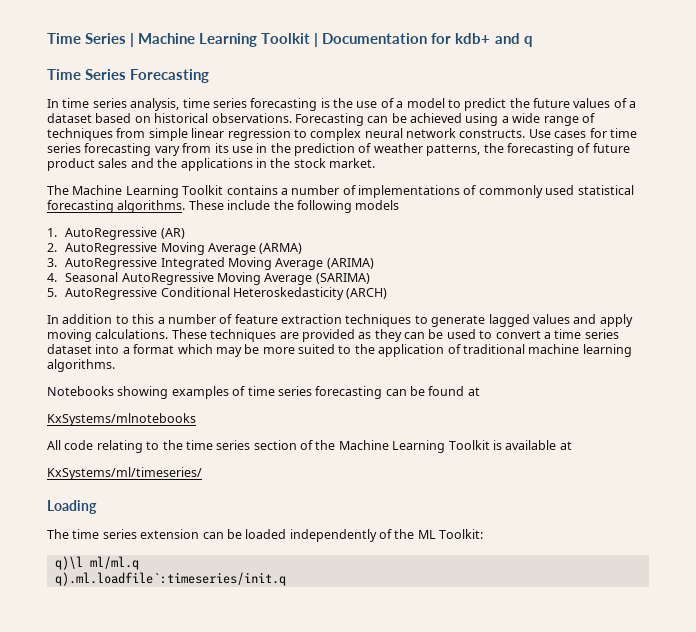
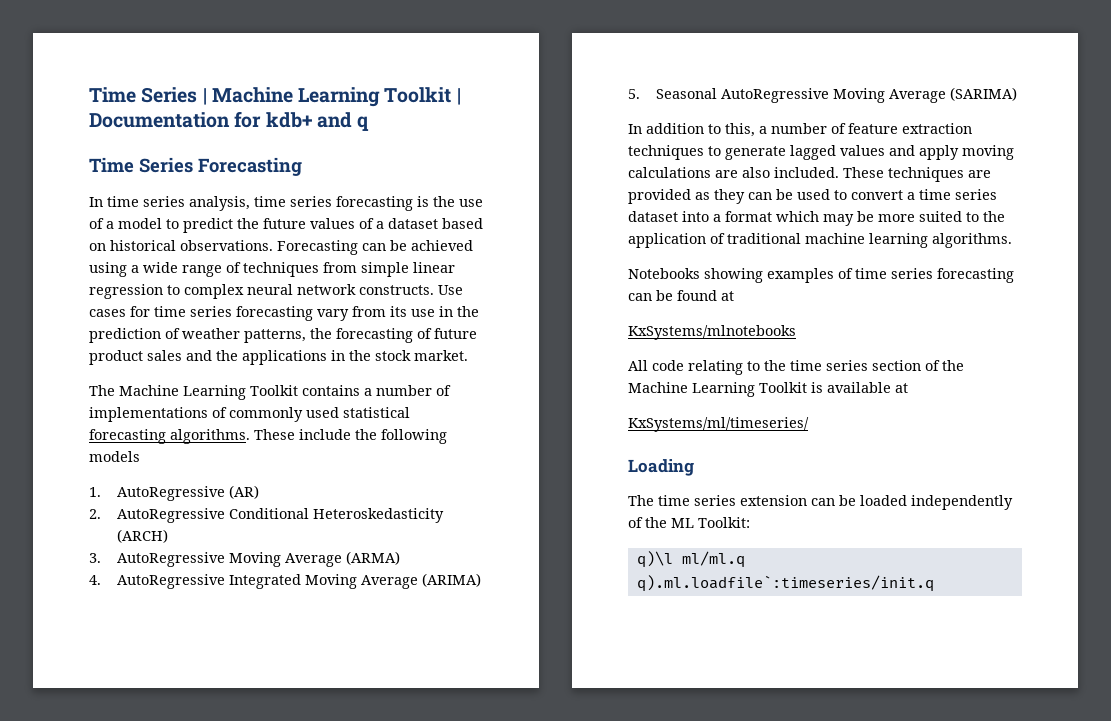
(158, 248) none -> [229,508,445,523] [117,529,169,543] [89,552,226,567] Conditional Heteroskedasticity (ARCH) // 3. AutoRegressive
[47,258,57,267] 3. -> [89,575,101,585] 4.
[47,273,57,282] 4. -> [628,89,640,99] 5.
[47,287,388,300] // 5. AutoRegressive Conditional Heteroskedasticity (ARCH) -> (1018, 94) none
[132,314,155,324] this -> [725,123,755,137] this,
[95,329,169,339] calculations. -> [628,167,839,178] calculations are also included.

